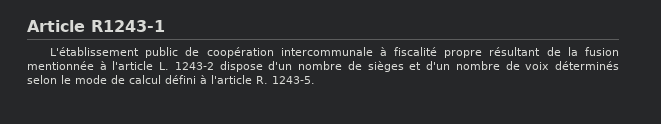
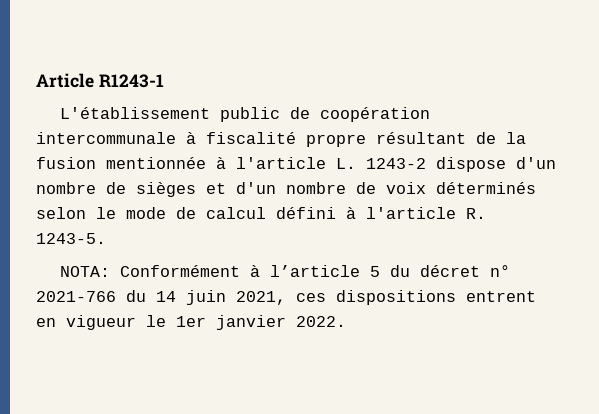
(315, 80) none -> [60,265,511,277] [36,290,536,305] [36,315,346,330] // NOTA: Conformément à l’article 5 du décret n° 2021-766 du 14 juin 2021, ces dispositions entrent en vigueur le 1er janvier 2022.

